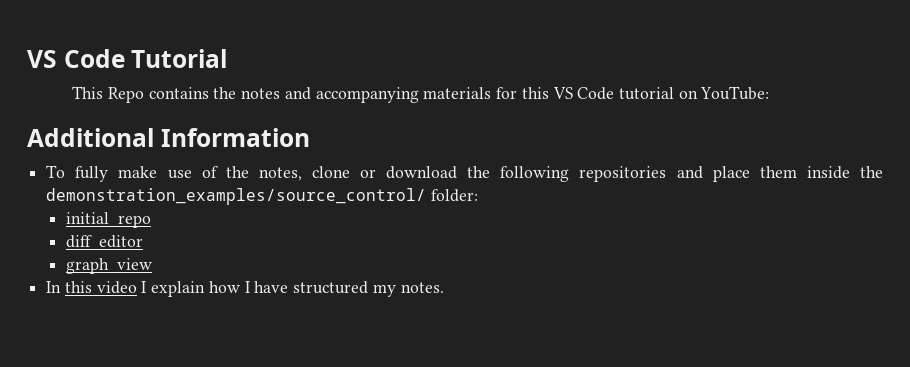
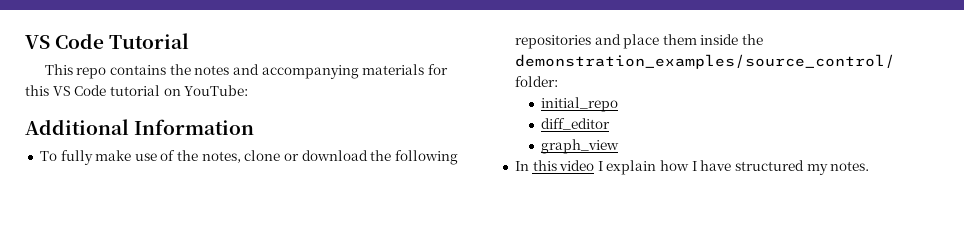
[107,87,144,103] Repo -> [76,67,107,79] repo

